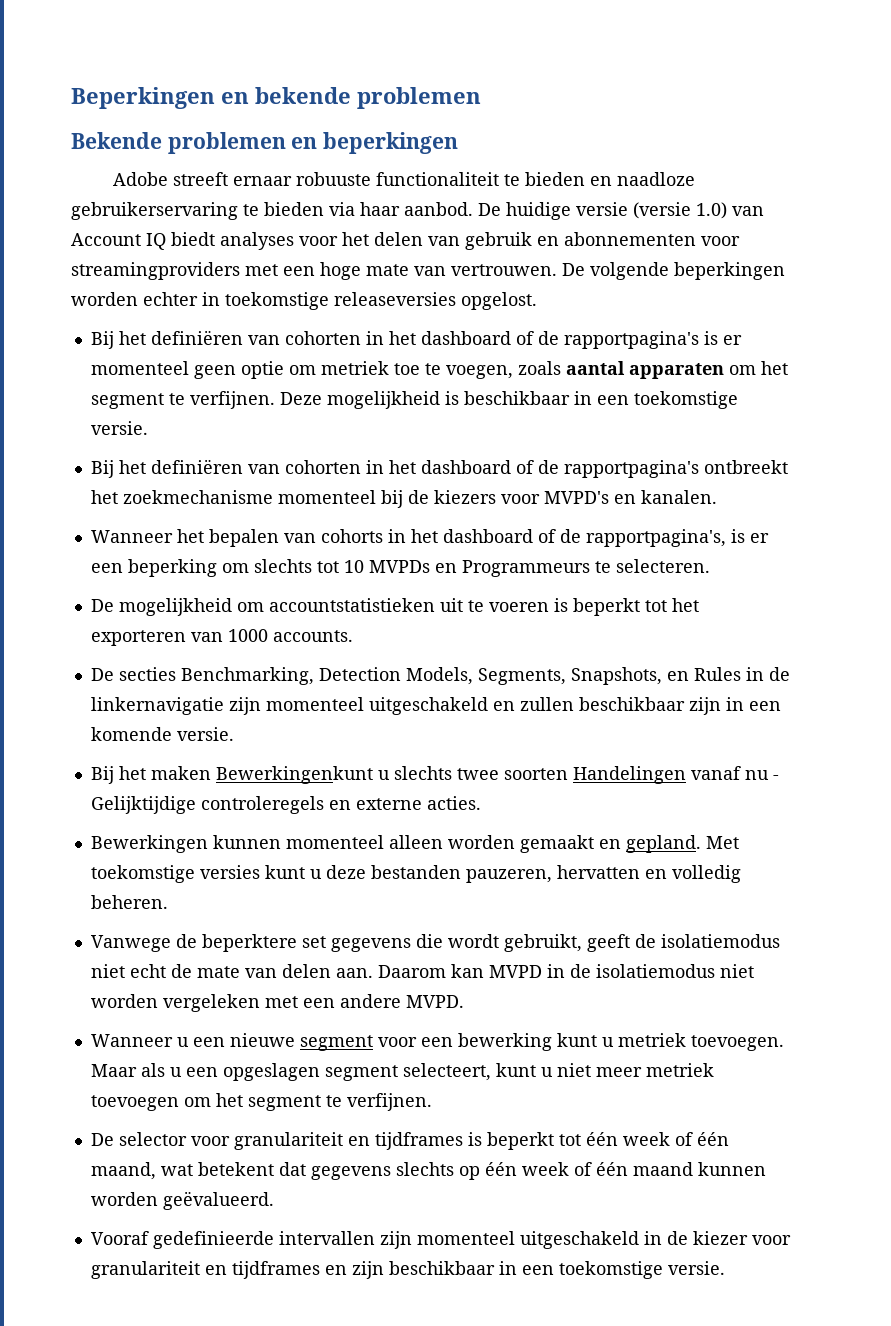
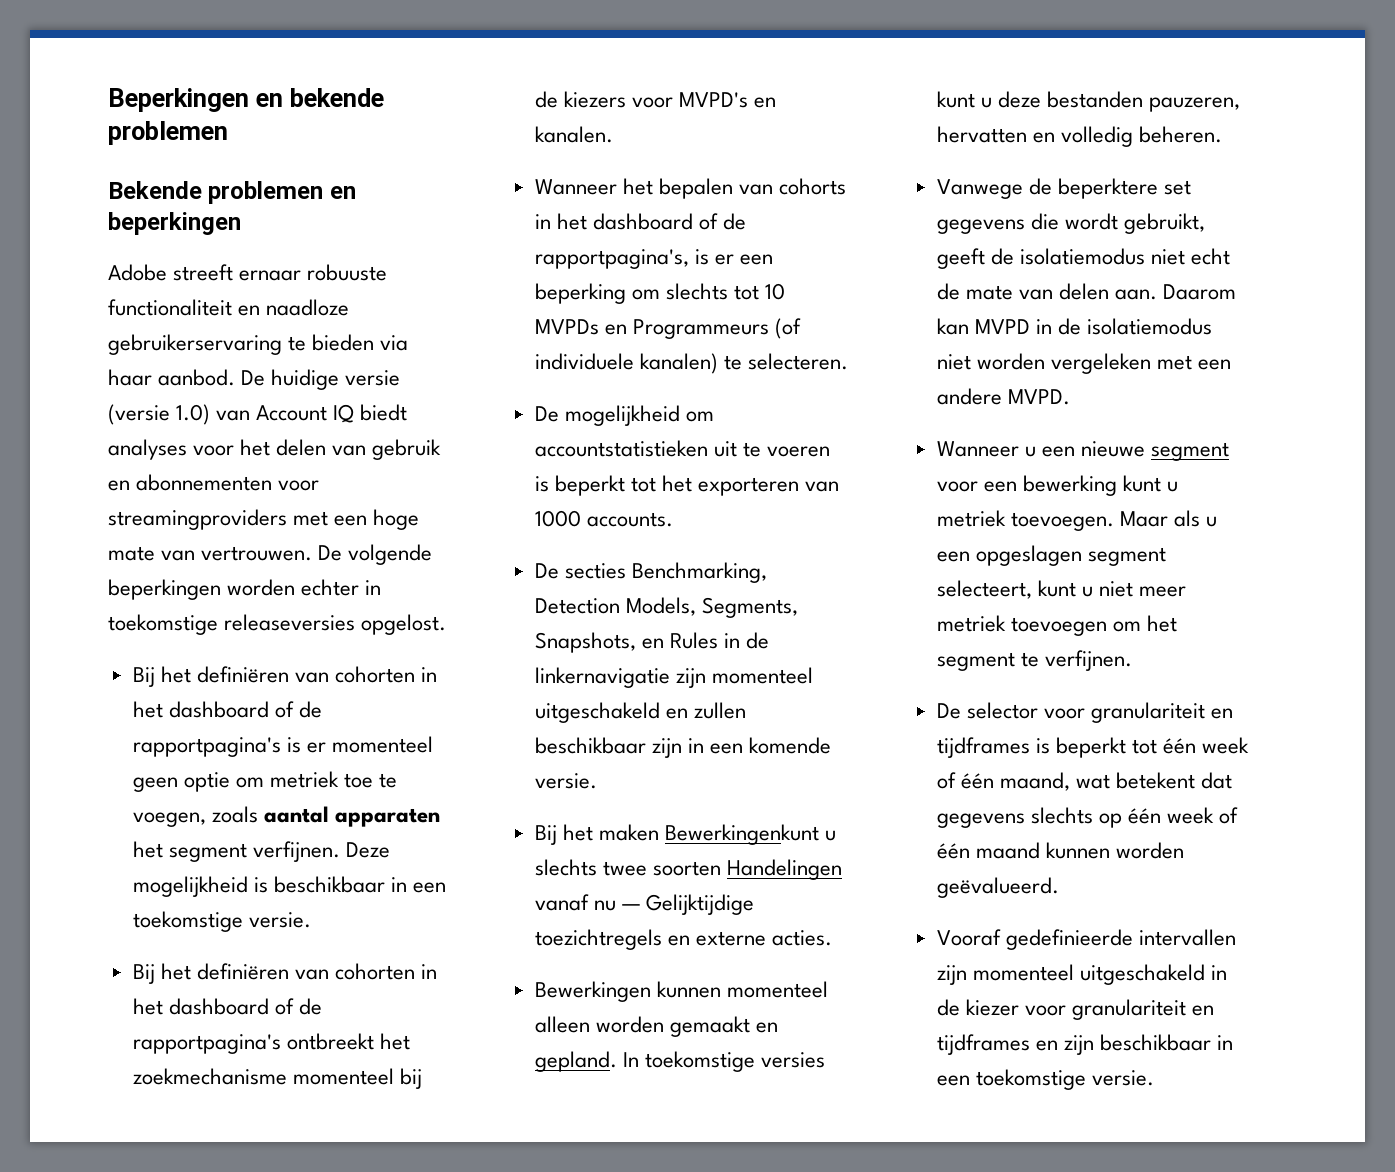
[503,172,585,186] te bieden -> (232, 307) none
[728,361,788,375] [90,393,185,409] om het segment te -> [132,841,247,862] het segment
(590, 568) none -> [774,318,801,339] [534,353,718,374] (of individuele kanalen)
[772,775,779,780] [90,796,324,814] - Gelijktijdige controleregels -> [621,894,754,915] [534,929,662,950] — Gelijktijdige toezichtregels
[705,836,739,849] Met -> [622,1052,639,1067] In

